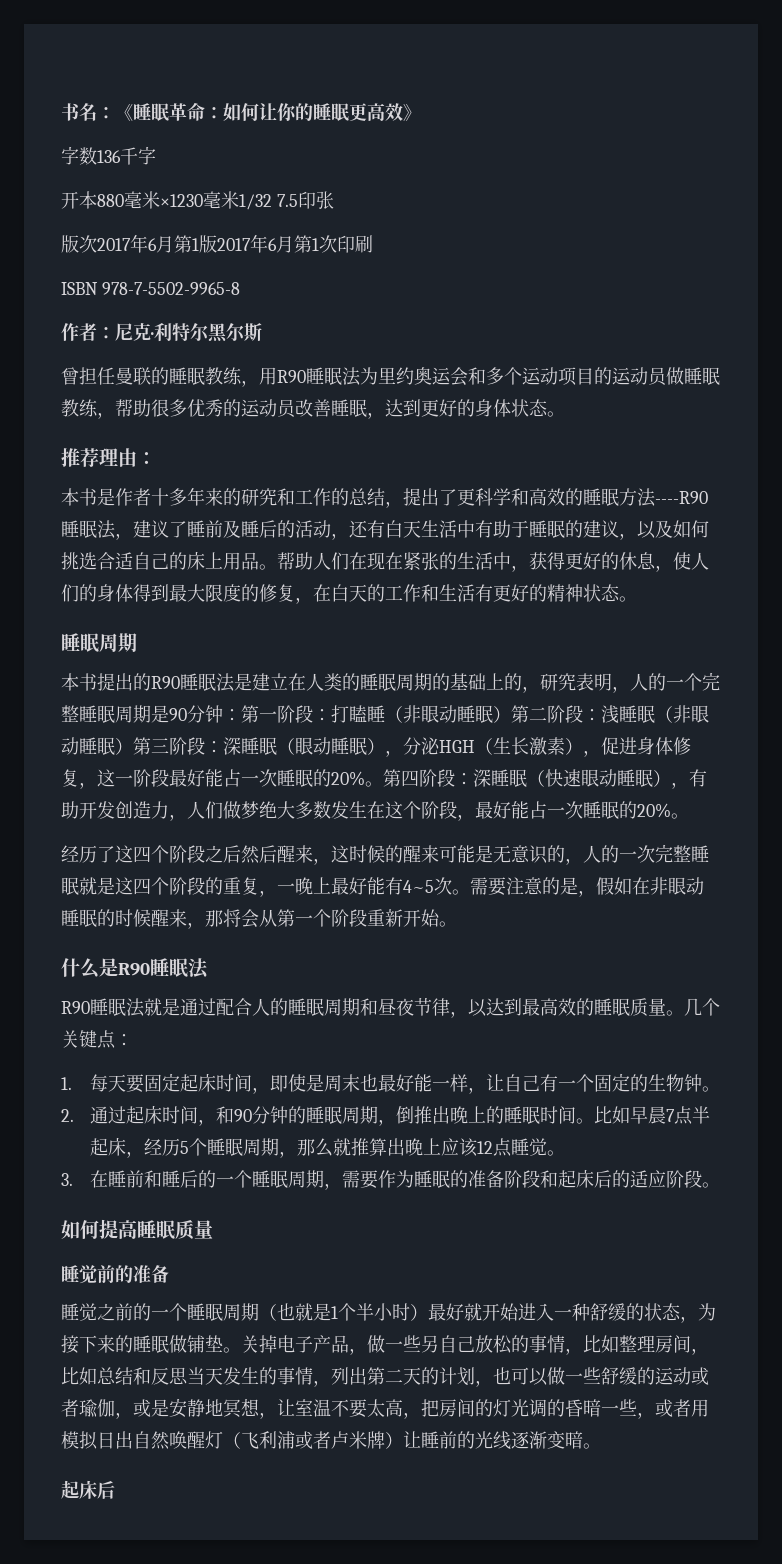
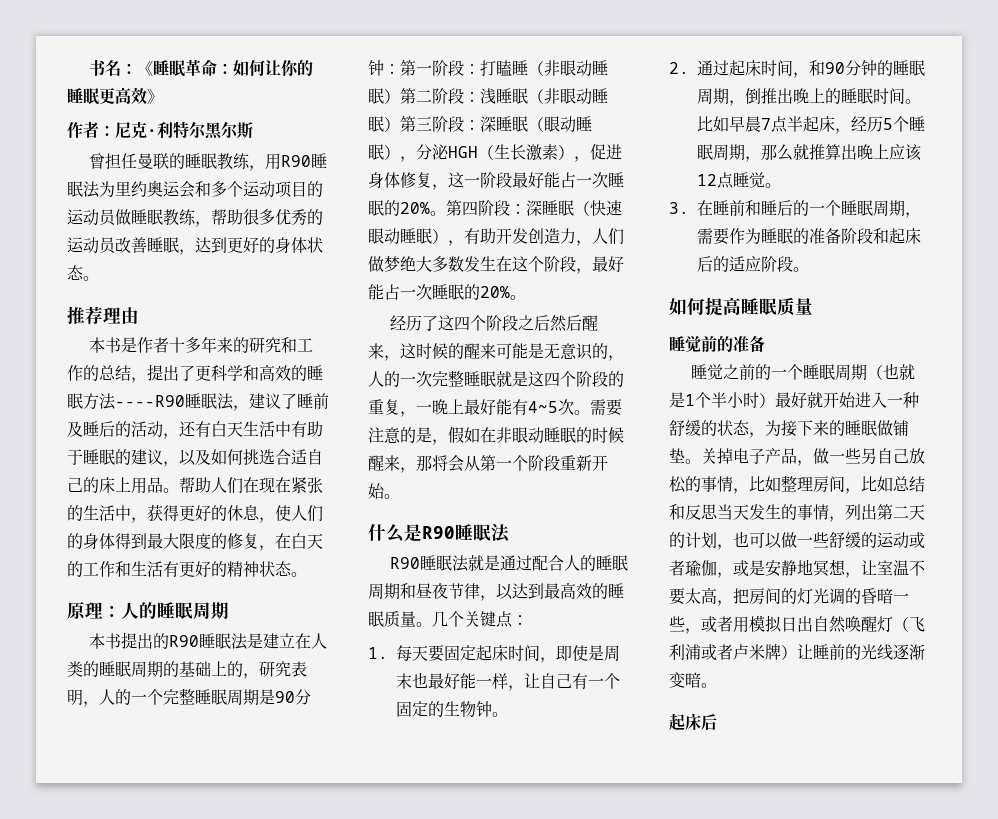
[61,146,156,165] [61,191,334,210] [61,234,373,253] [61,282,240,295] // 字数136千字 // 开本880毫米×1230毫米1/32 7.5印张 // 版次2017年6月第1版2017年6月第1次印刷 // ISBN 978-7-5502-9965-8 -> (163, 96) none
[137,452,156,465] ： -> (139, 315) none
(637, 599) none -> [67,602,157,619] 原理：人的

